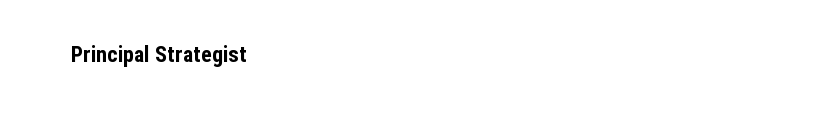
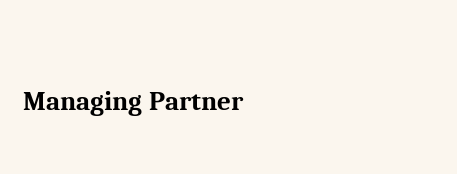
[71,45,247,67] Principal Strategist -> [23,91,245,116] Managing Partner

